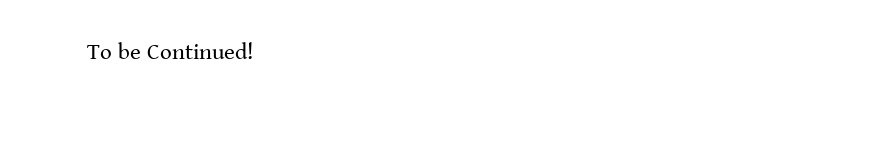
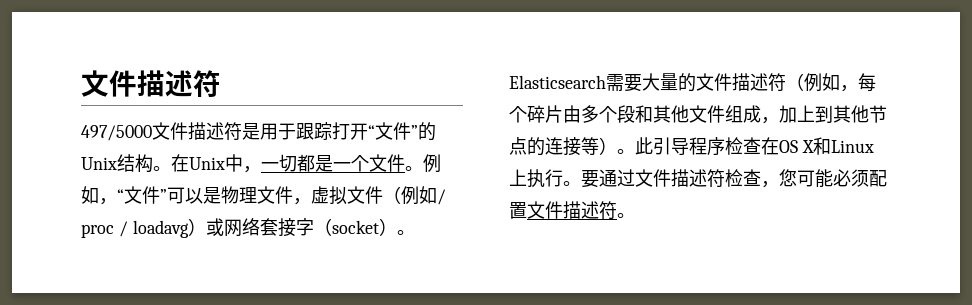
[87,42,255,59] To be Continued! -> [81,70,221,97] [81,122,436,141] [81,154,441,173] [81,186,446,205] [81,218,415,238] [509,73,876,92] [509,105,887,124] [509,137,874,156] [509,169,887,188] [509,201,635,220] 文件描述符 // 497/5000文件描述符是用于跟踪打开“文件”的Unix结构。在Unix中，一切都是一个文件。例如，“文件”可以是物理文件，虚拟文件（例如/ proc / loadavg）或网络套接字（socket）。Elasticsearch需要大量的文件描述符（例如，每个碎片由多个段和其他文件组成，加上到其他节点的连接等）。此引导程序检查在OS X和Linux上执行。要通过文件描述符检查，您可能必须配置文件描述符。

